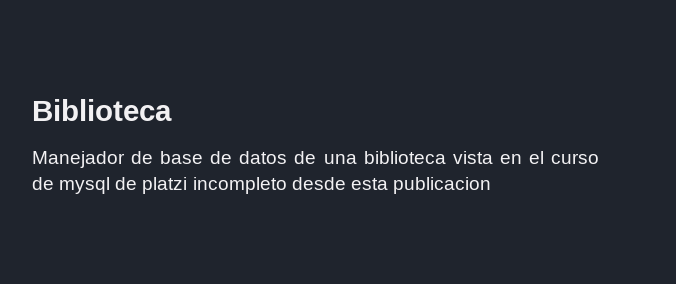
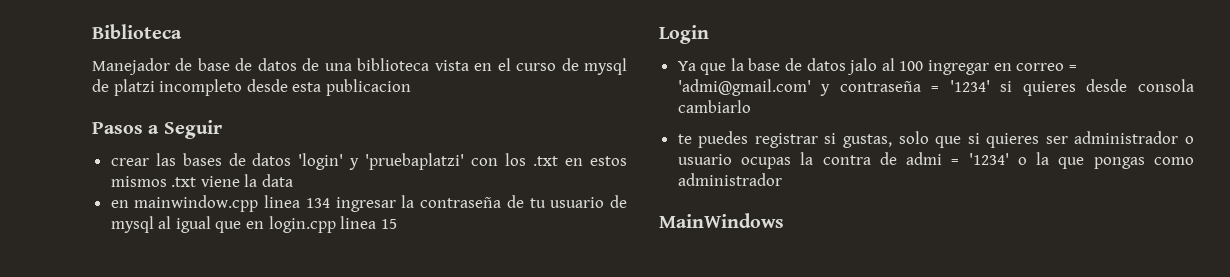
(491, 185) none -> [92,120,222,139] [110,153,627,170] [110,174,294,187] [110,195,628,212] [110,216,397,233] [659,25,709,44] [677,58,1077,75] [677,79,1194,96] [677,100,751,113] [677,131,1194,148] [677,152,1194,169] [677,173,782,186] [659,213,784,228] // Pasos a Seguir // crear las bases de datos 'login' y 'pruebaplatzi' con los .txt en estos mismos .txt viene la data // en mainwindow.cpp linea 134 ingresar la contraseña de tu usuario de mysql al igual que en login.cpp linea 15 // Login // Ya que la base de datos jalo al 100 ingregar en correo = 'admi@gmail.com' y contraseña = '1234' si quieres desde consola cambiarlo // te puedes registrar si gustas, solo que si quieres ser administrador o usuario ocupas la contra de admi = '1234' o la que pongas como administrador // MainWindows

